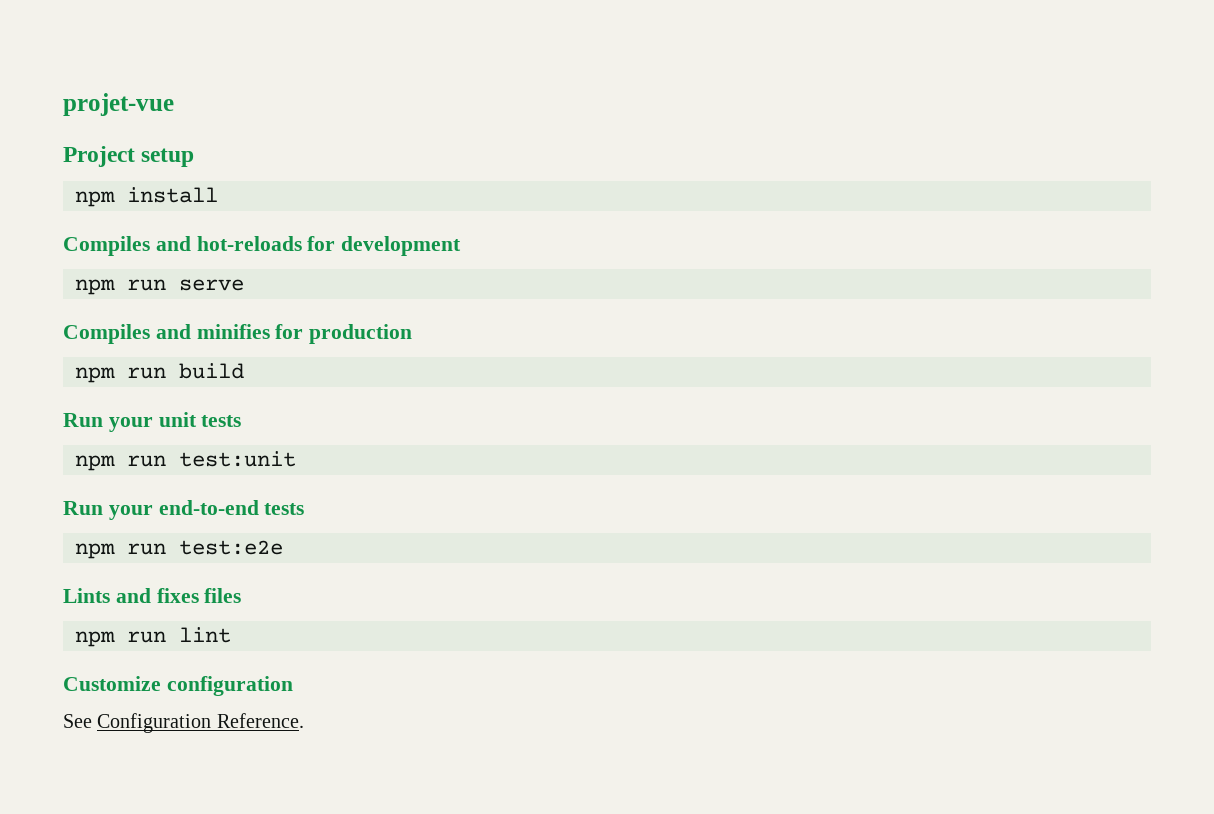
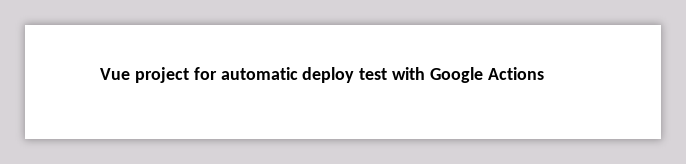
[63,93,174,116] [63,146,195,167] [75,187,218,207] [63,236,462,256] [75,279,244,295] [63,324,413,344] [75,363,244,383] [63,412,242,432] [75,451,296,471] [63,500,305,520] [75,540,283,559] [63,588,242,603] [75,627,231,647] [63,676,293,696] [63,713,304,733] projet-vue // Project setup // npm install // Compiles and hot-reloads for development // npm run serve // Compiles and minifies for production // npm run build // Run your unit tests // npm run test:unit // Run your end-to-end tests // npm run test:e2e // Lints and fixes files // npm run lint // Customize configuration // See Configuration Reference. -> [100,67,544,83] Vue project for automatic deploy test with Google Actions

